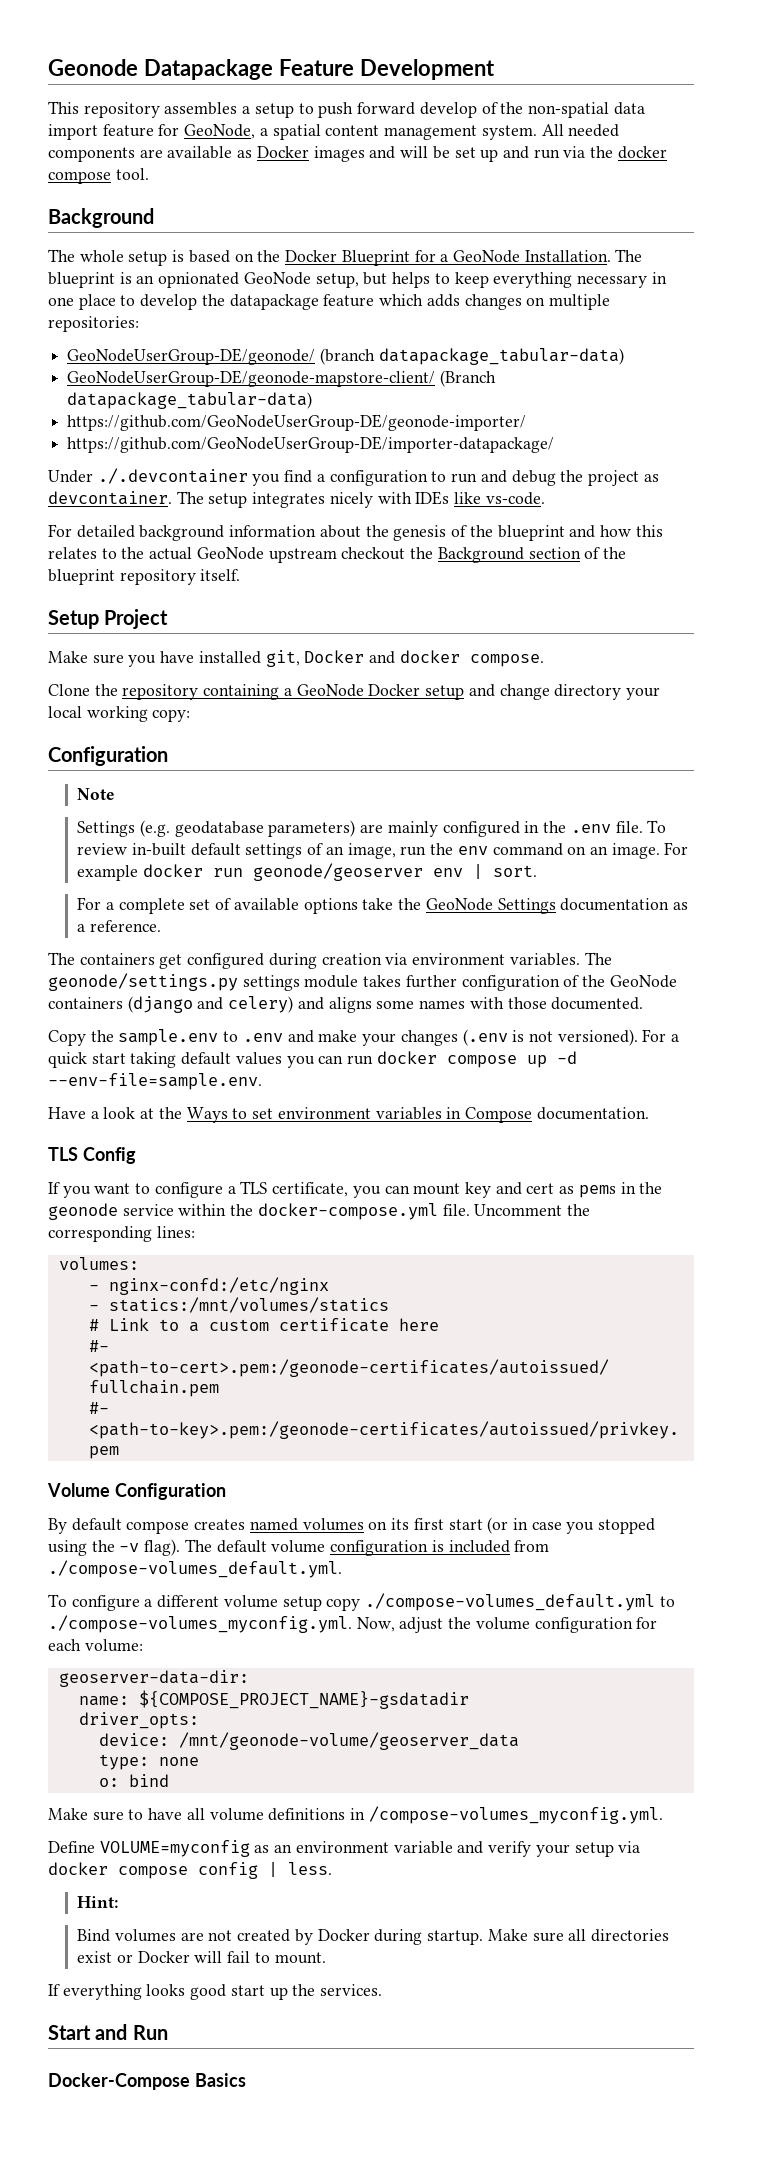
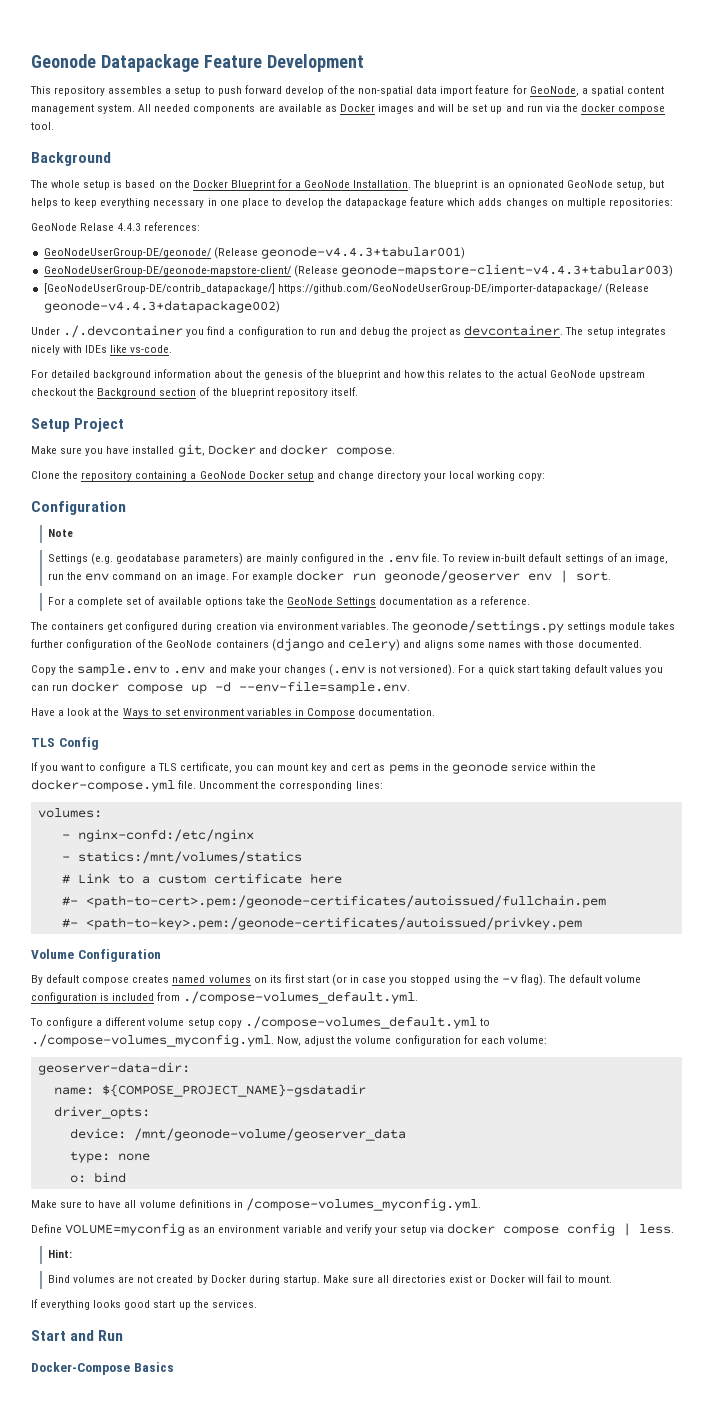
(139, 324) none -> [31,222,201,231] // GeoNode Relase 4.4.3 references:
[319,348,624,365] (branch datapackage_tabular-data) -> [213,246,465,259] (Release geonode-v4.4.3+tabular001)
[439,370,496,387] [67,392,313,409] [67,414,527,431] (Branch datapackage_tabular-data) // https://github.com/GeoNodeUserGroup-DE/geonode-importer/ // -> [293,264,673,277] [43,283,275,294] (Release geonode-mapstore-client-v4.4.3+tabular003) // [GeoNodeUserGroup-DE/contrib_datapackage/]
(555, 444) none -> [604,283,649,295] [43,300,280,313] (Release geonode-v4.4.3+datapackage002)

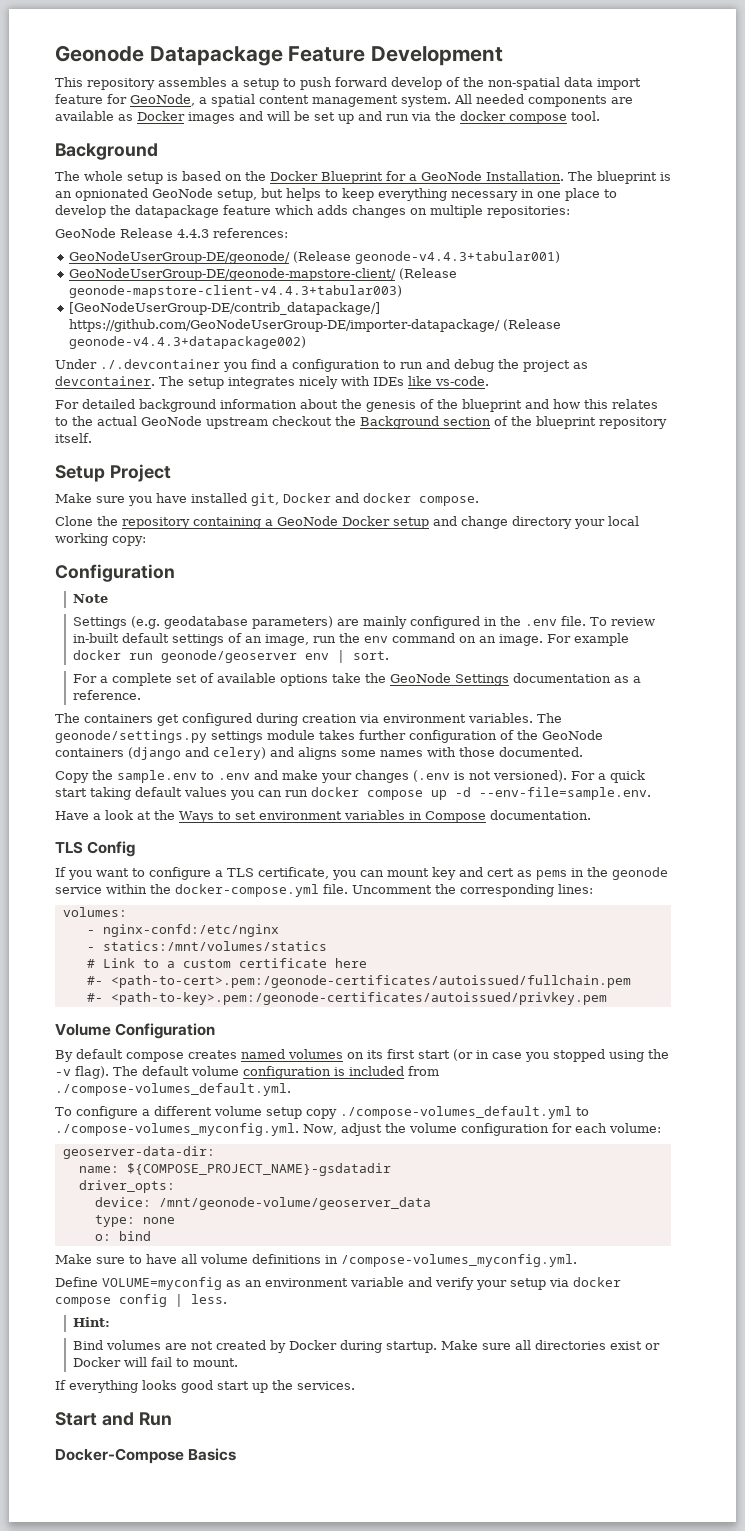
[80,223,115,231] Relase -> [120,228,173,238] Release

